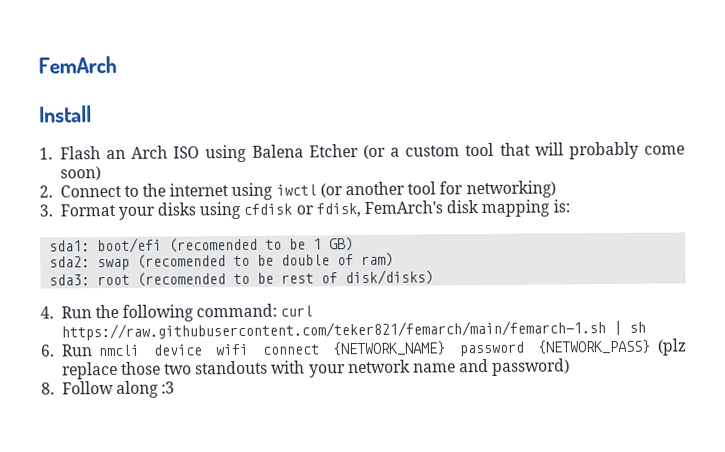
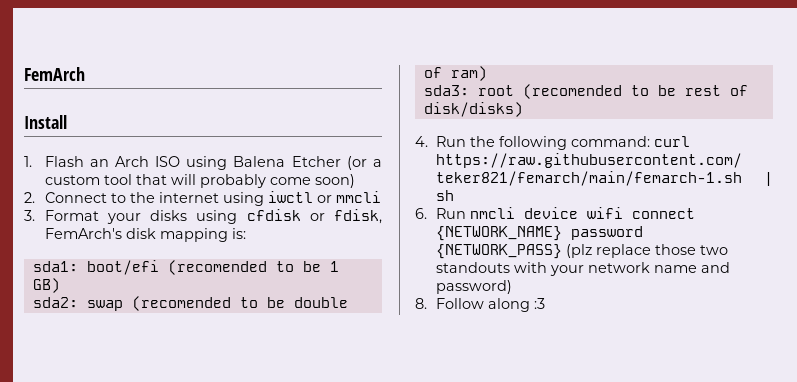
[319,180,556,199] (or another tool for networking) -> [316,191,381,203] or mmcli

